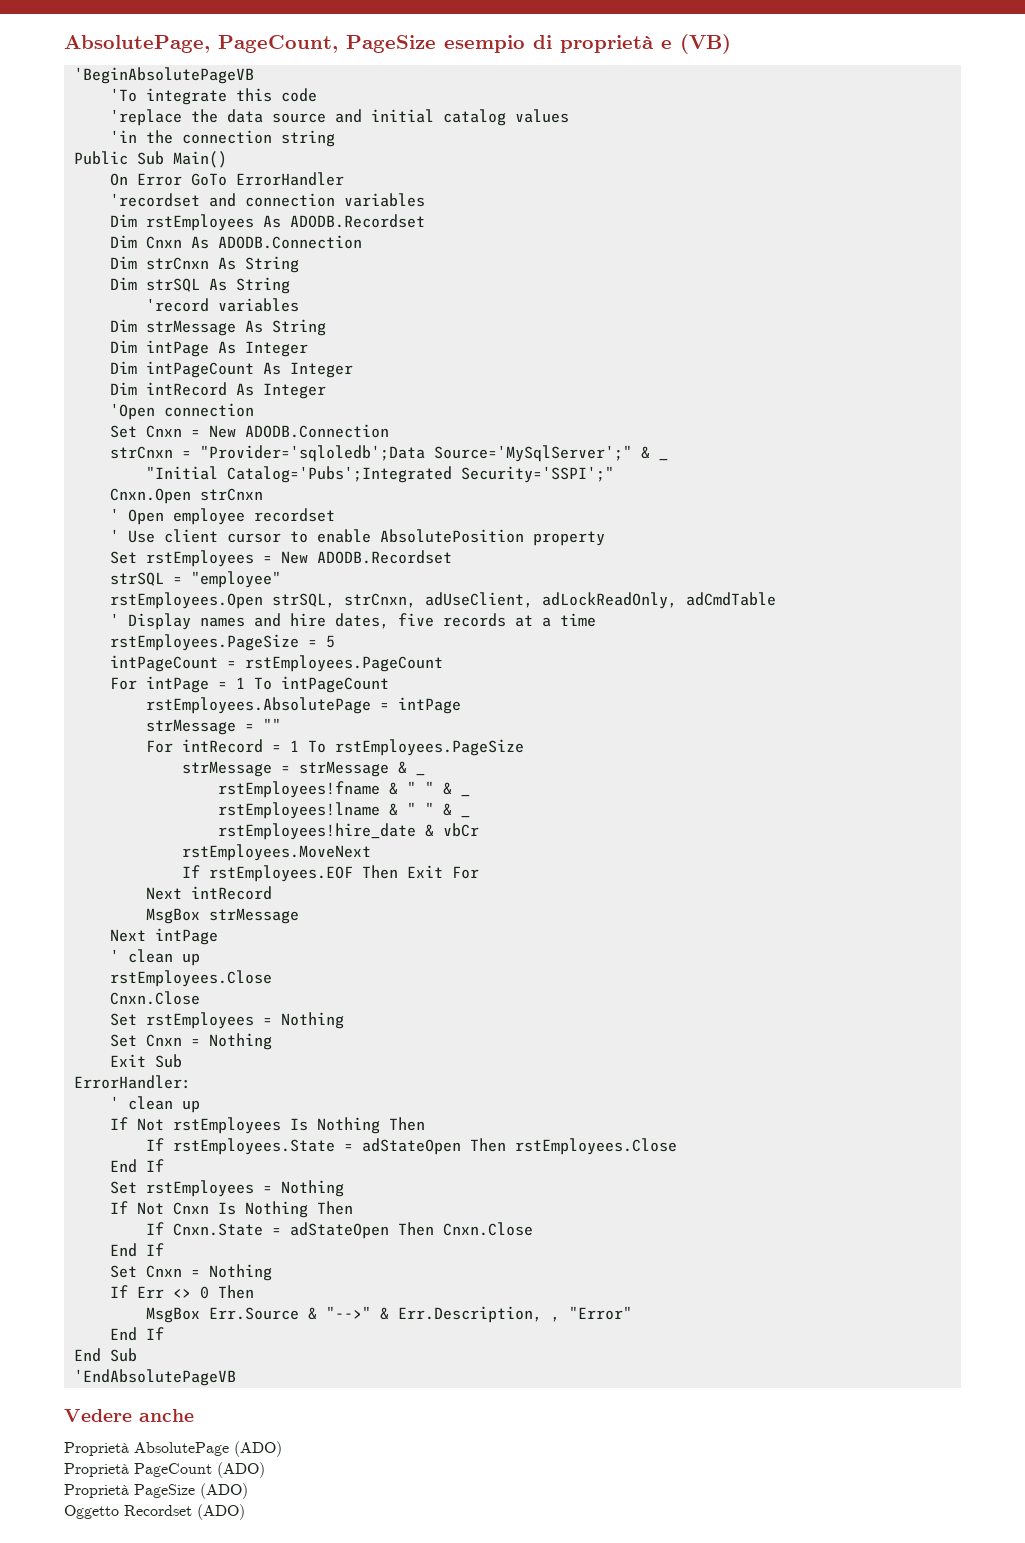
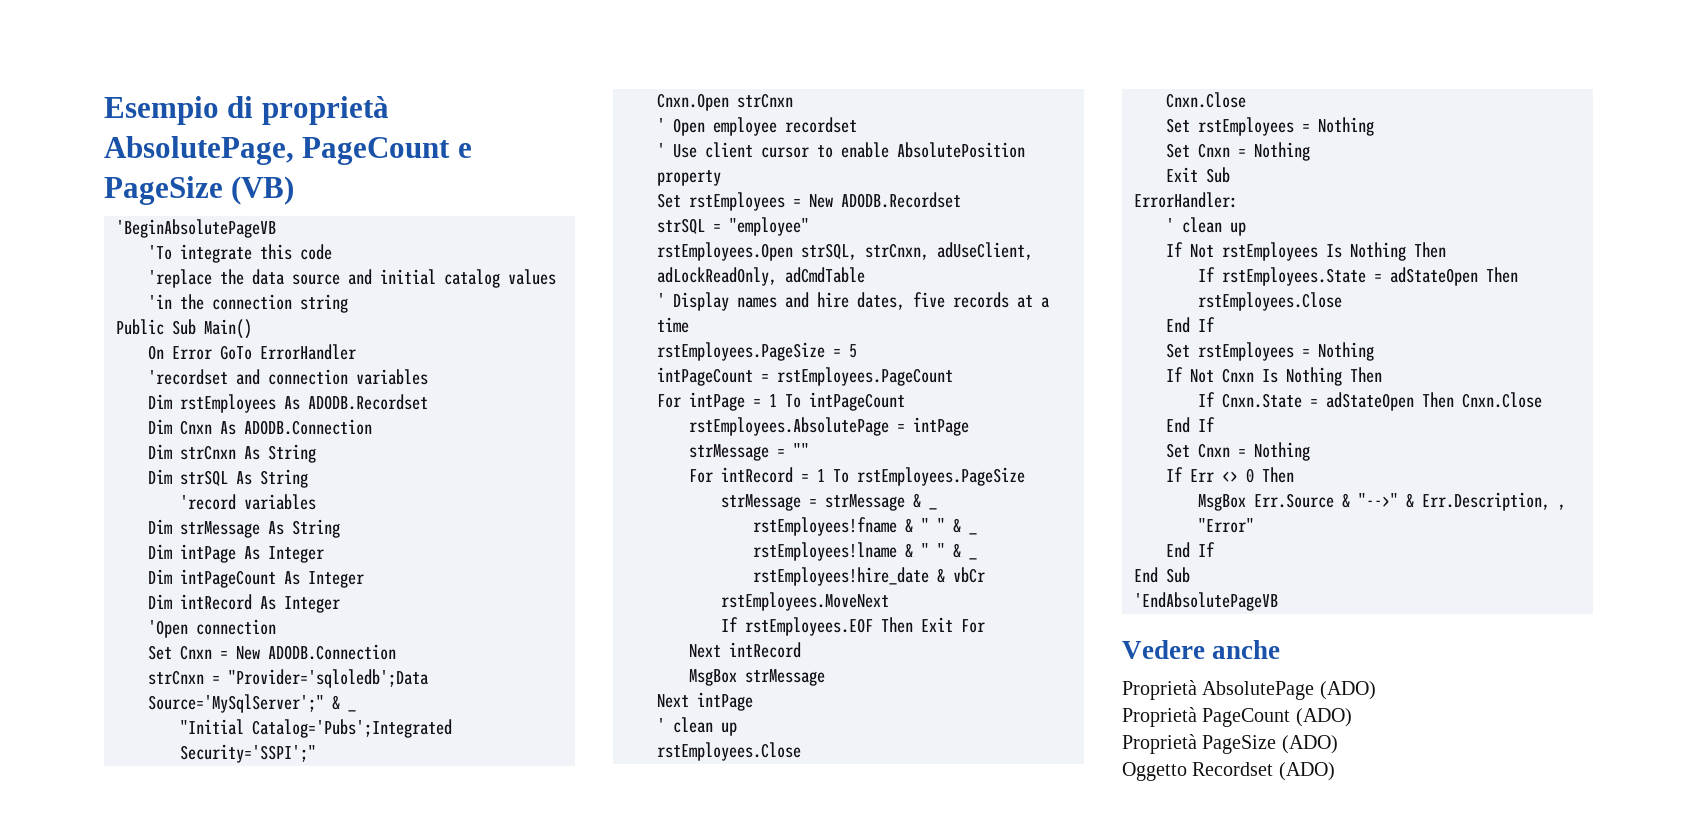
[64,35,672,53] AbsolutePage, PageCount, PageSize esempio di proprietà e -> [104,96,389,125] [104,136,472,165] [104,176,223,205] Esempio di proprietà AbsolutePage, PageCount e PageSize

